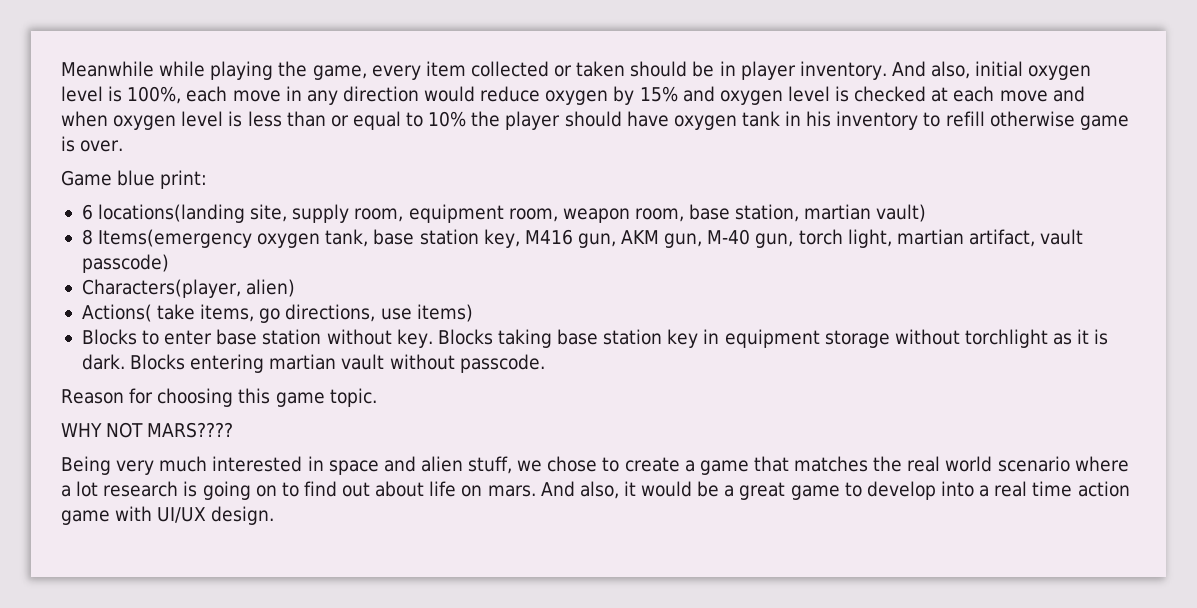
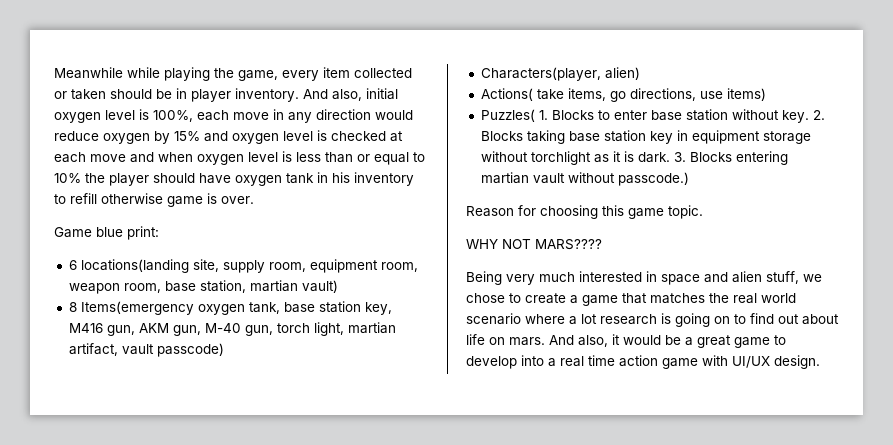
(473, 313) none -> [480,109,548,122] Puzzles( 1.
(433, 338) none -> [812,110,825,120] 2.
(125, 362) none -> [673,152,686,162] 3.
[459,354,545,373] passcode. -> [617,172,689,186] passcode.)

